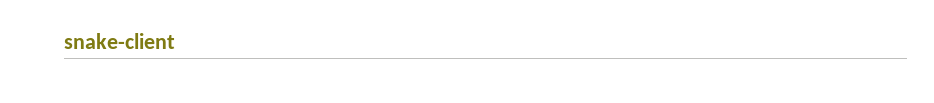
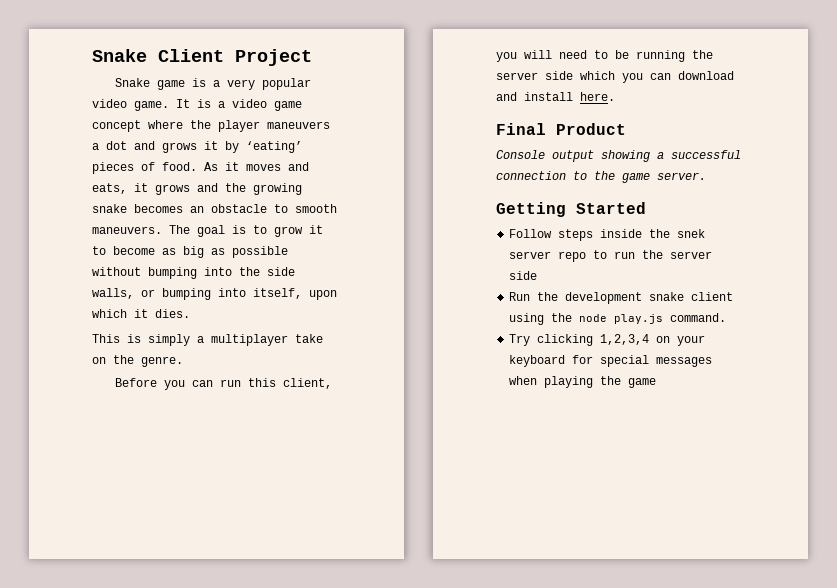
[64,33,175,49] snake-client -> [92,49,312,66] [115,78,312,90] [92,99,302,111] [92,120,330,132] [92,141,302,153] [92,162,309,174] [92,183,302,195] [92,204,337,213] [92,225,323,237] [92,246,288,258] [92,267,295,279] [92,288,337,300] [92,309,190,318] [92,334,323,346] [92,355,183,367] [115,378,333,390] [496,50,713,62] [496,71,734,83] [496,92,615,101] [496,123,626,135] [496,150,741,162] [496,171,706,183] [496,202,646,217] [509,229,706,241] [509,250,713,262] [509,271,538,280] [509,292,734,304] [509,313,727,325] [509,334,706,346] [509,355,713,367] [509,376,657,388] Snake Client Project // Snake game is a very popular video game. It is a video game concept where the player maneuvers a dot and grows it by ‘eating’ pieces of food. As it moves and eats, it grows and the growing snake becomes an obstacle to smooth maneuvers. The goal is to grow it to become as big as possible without bumping into the side walls, or bumping into itself, upon which it dies. // This is simply a multiplayer take on the genre. // Before you can run this client, you will need to be running the server side which you can download and install here. // Final Product // Console output showing a successful connection to the game server. // Getting Started // Follow steps inside the snek server repo to run the server side // Run the development snake client using the node play.js command. // Try clicking 1,2,3,4 on your keyboard for special messages when playing the game

